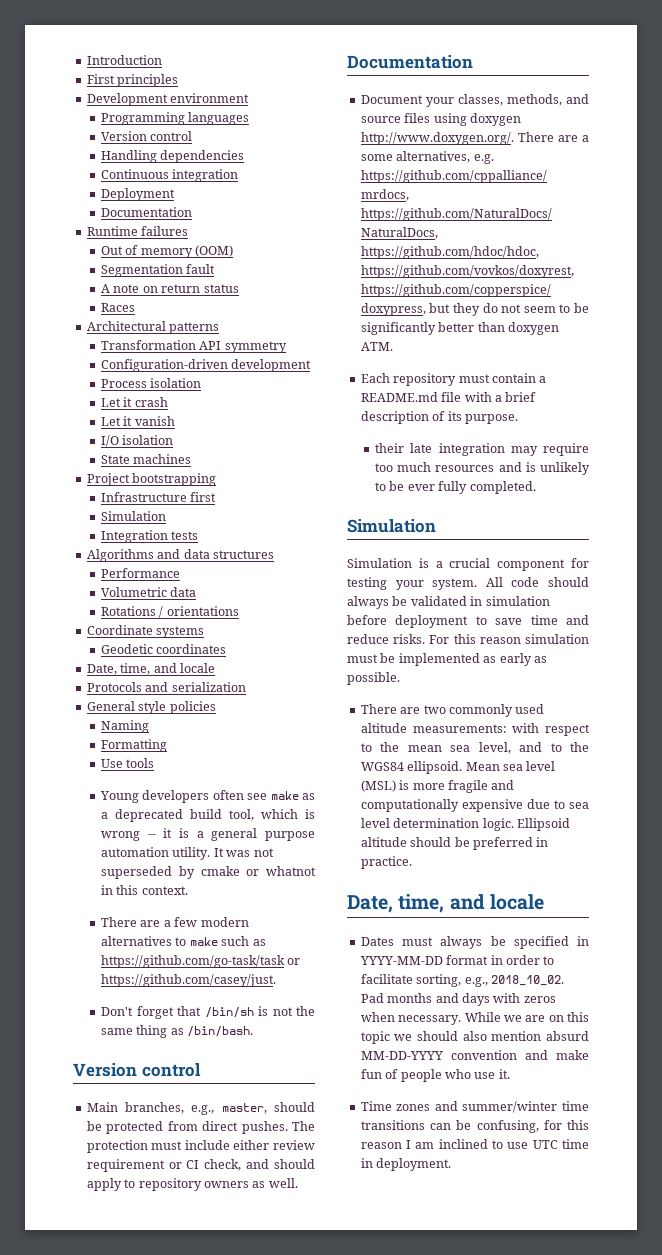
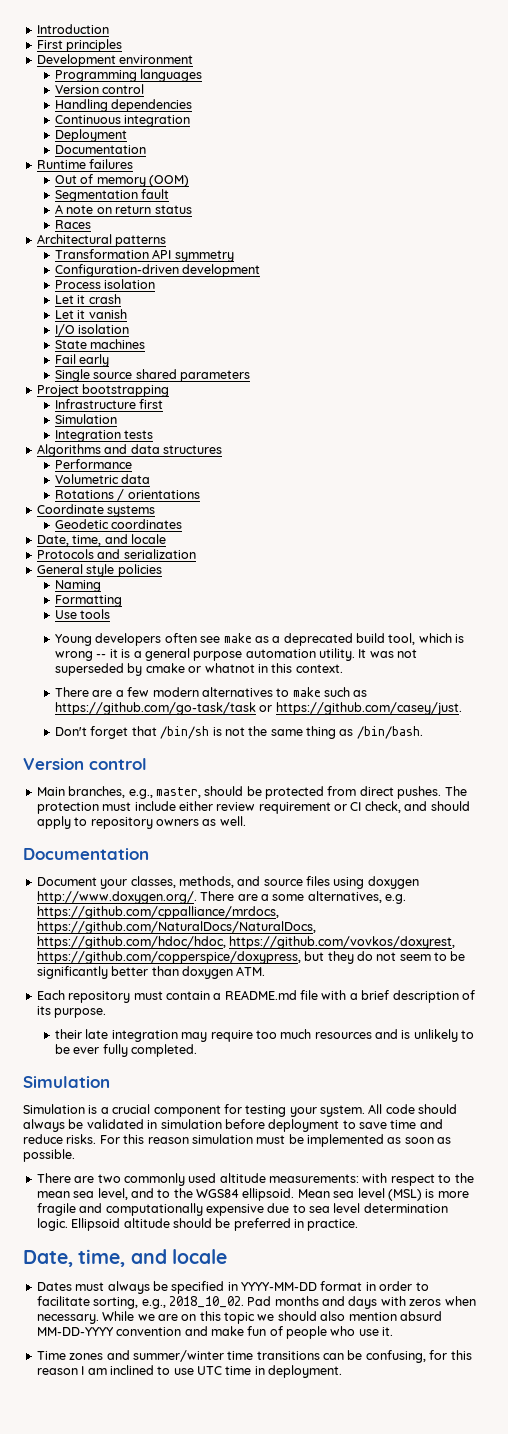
(192, 459) none -> [55,354,110,367] [55,369,251,382] // Fail early // Single source shared parameters
[499,653,532,666] early -> [404,1137,434,1144] soon

